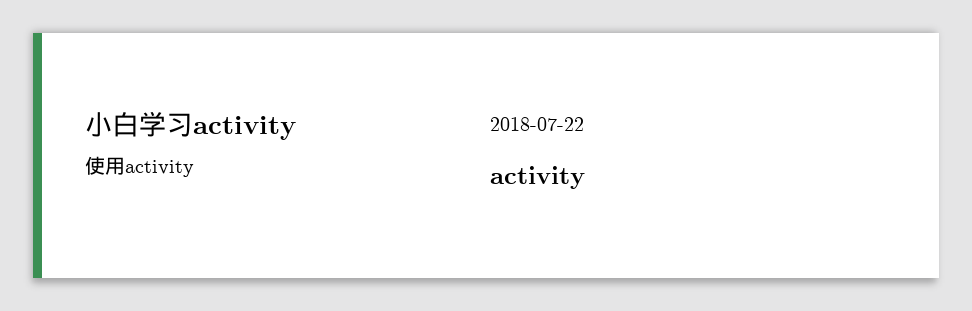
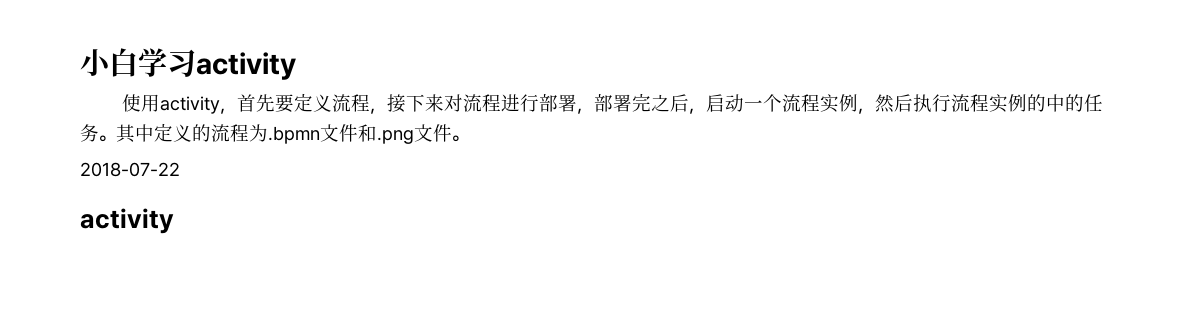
(194, 168) none -> [220,93,1104,114] [80,123,469,144] ，首先要定义流程，接下来对流程进行部署，部署完之后，启动一个流程实例，然后执行流程实例的中的任务。其中定义的流程为.bpmn文件和.png文件。

